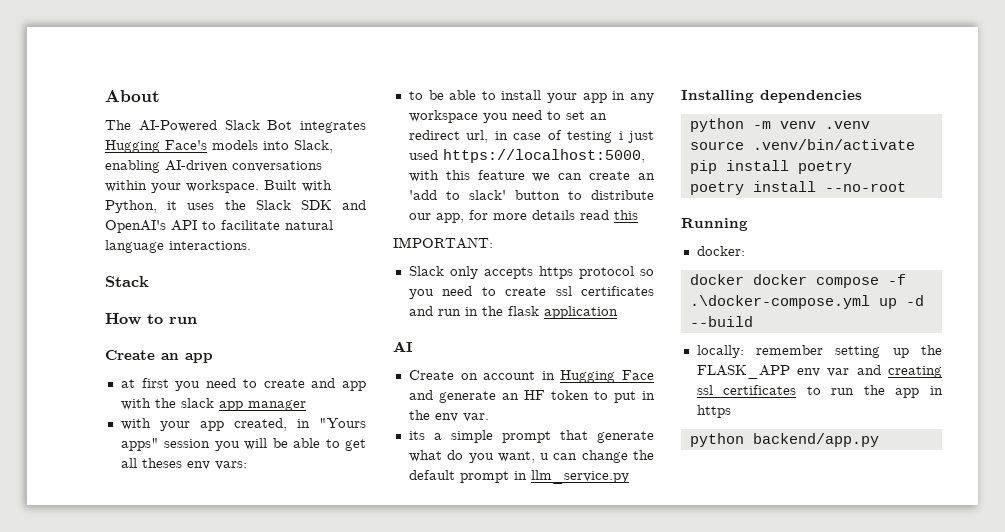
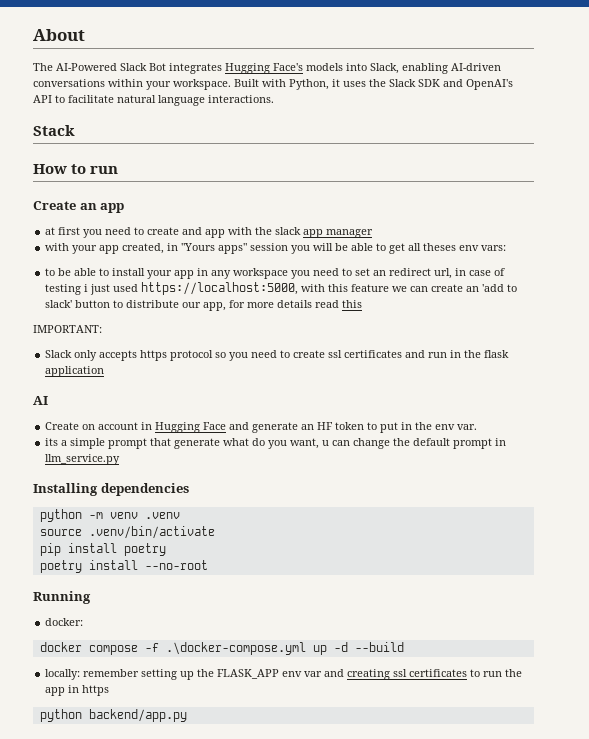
[752,274,807,285] docker -> (82, 647) none

